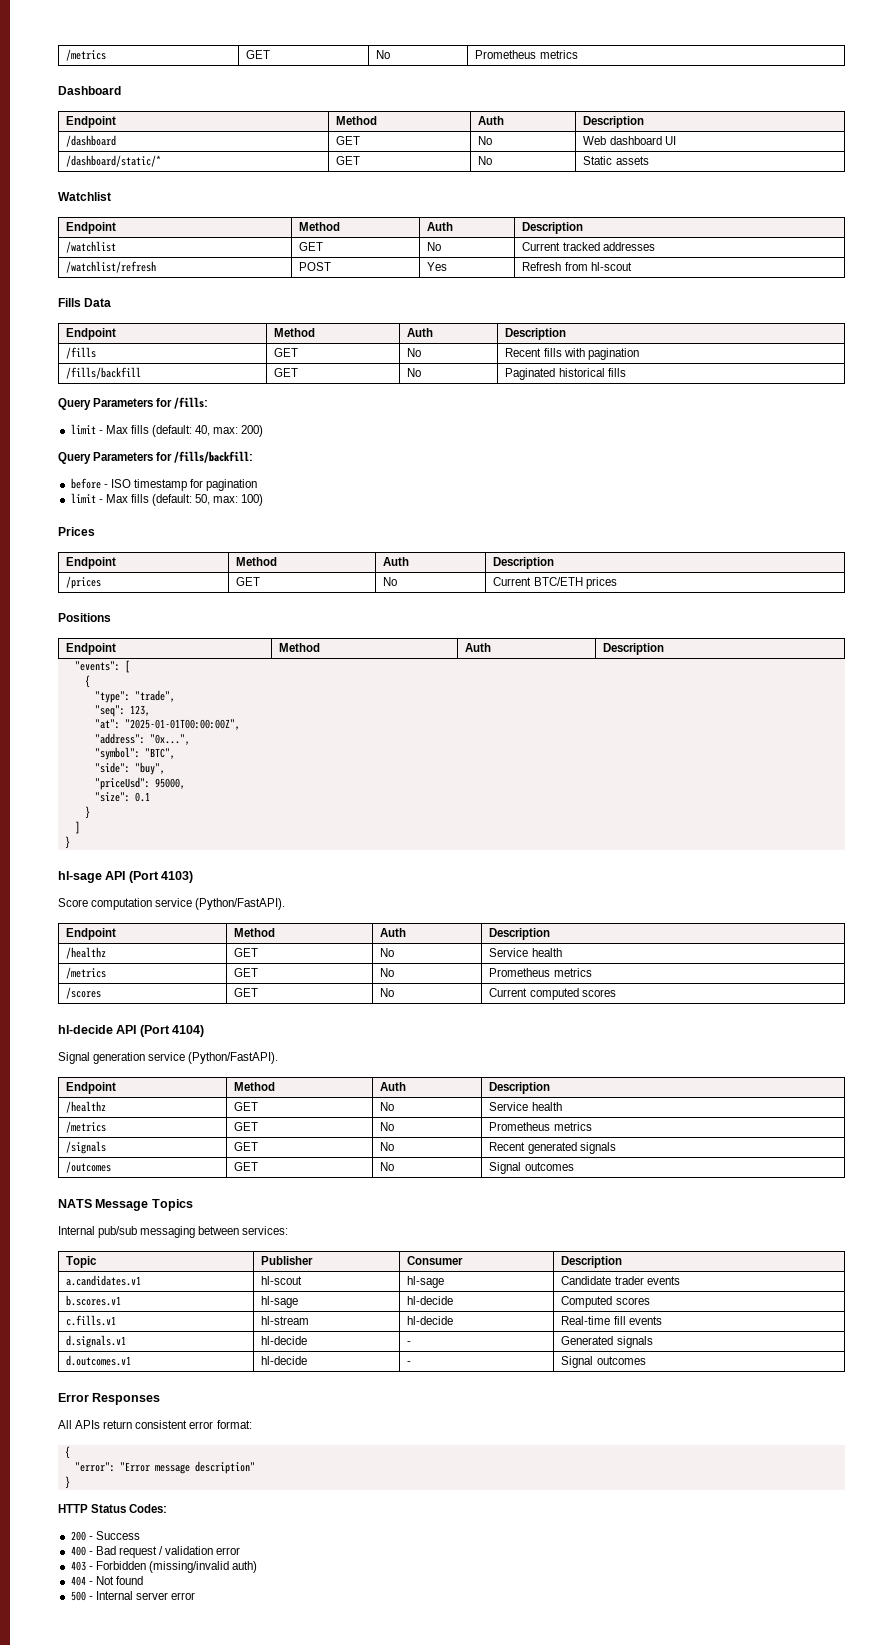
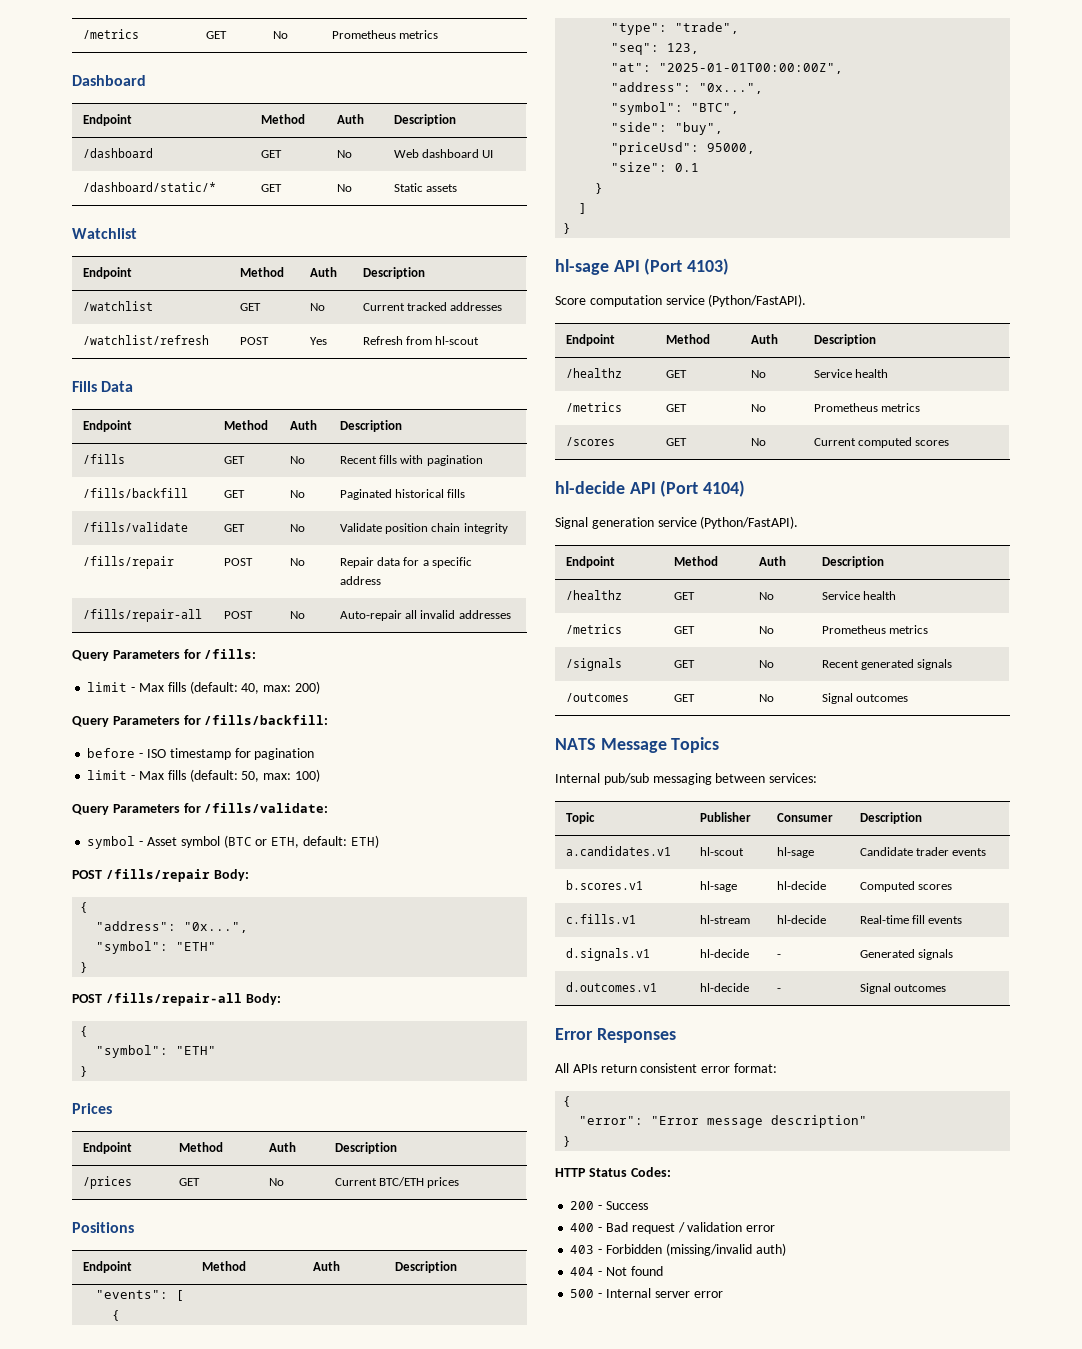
(626, 372) none -> [82,522,188,532] [223,524,245,532] [289,524,305,532] [339,523,508,534] [82,556,174,569] [223,558,253,566] [289,558,305,566] [339,557,473,568] [339,576,381,585] [82,609,202,622] [223,611,253,619] [289,611,305,619] [339,610,511,621] // /fills/validate | GET | No | Validate position chain integrity // /fills/repair | POST | No | Repair data for a specific address // /fills/repair-all | POST | No | Auto-repair all invalid addresses
(264, 500) none -> [72,803,329,815] [87,835,379,849] [72,869,249,882] [80,902,89,913] [96,921,249,933] [96,941,217,954] [80,962,89,973] [72,993,281,1006] [80,1026,89,1037] [96,1045,217,1058] [80,1066,89,1077] // Query Parameters for /fills/validate: // symbol - Asset symbol (BTC or ETH, default: ETH) // POST /fills/repair Body: // { // "address": "0x...", // "symbol": "ETH" // } // POST /fills/repair-all Body: // { // "symbol": "ETH" // }

